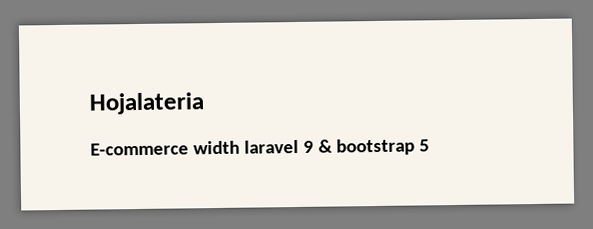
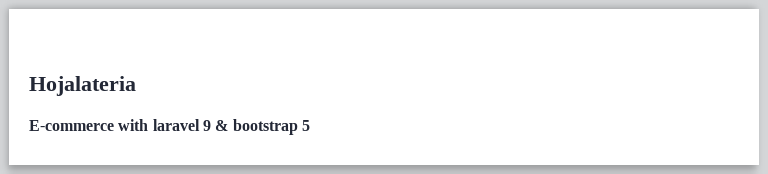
[192,140,240,155] width -> [118,119,149,131] with

